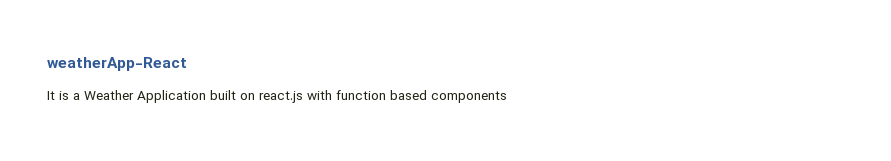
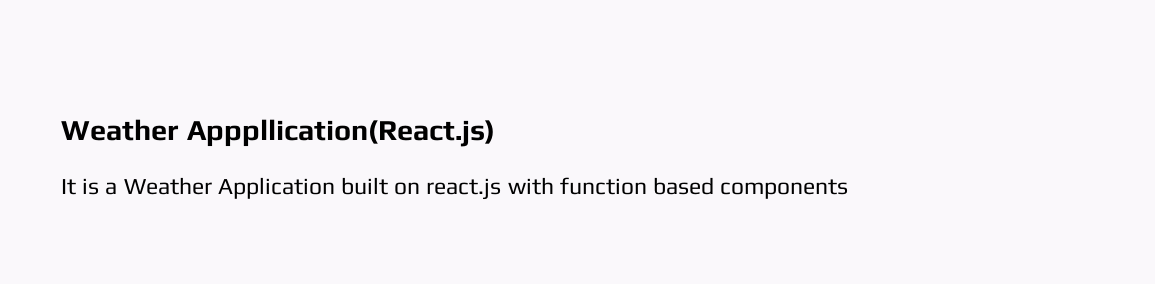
[47,57,187,71] weatherApp-React -> [61,119,495,147] Weather Apppllication(React.js)

